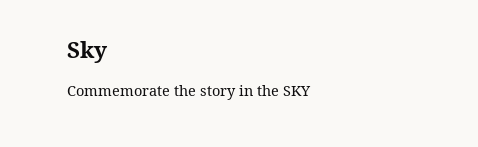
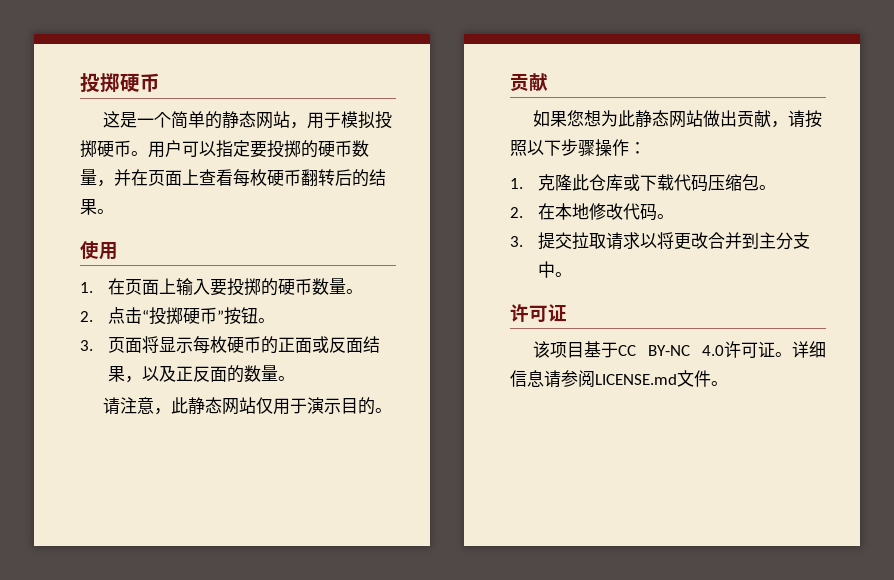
[67,41,108,63] [67,85,311,100] Sky // Commemorate the story in the SKY -> [80,73,160,93] [103,111,393,129] [80,140,369,158] [80,169,386,187] [80,199,114,215] [80,241,118,260] [80,278,364,296] [80,307,276,325] [80,336,381,354] [108,365,296,383] [103,397,393,415] [510,73,548,91] [533,110,823,128] [510,139,646,157] [510,174,777,192] [510,203,675,221] [510,232,811,250] [538,261,573,278] [510,304,567,322] [533,341,826,358] [510,370,728,388] 投掷硬币 // 这是一个简单的静态网站，用于模拟投掷硬币。用户可以指定要投掷的硬币数量，并在页面上查看每枚硬币翻转后的结果。 // 使用 // 1.在页面上输入要投掷的硬币数量。 // 2.点击“投掷硬币”按钮。 // 3.页面将显示每枚硬币的正面或反面结果，以及正反面的数量。 // 请注意，此静态网站仅用于演示目的。 // 贡献 // 如果您想为此静态网站做出贡献，请按照以下步骤操作： // 1.克隆此仓库或下载代码压缩包。 // 2.在本地修改代码。 // 3.提交拉取请求以将更改合并到主分支中。 // 许可证 // 该项目基于CC BY-NC 4.0许可证。详细信息请参阅LICENSE.md文件。

